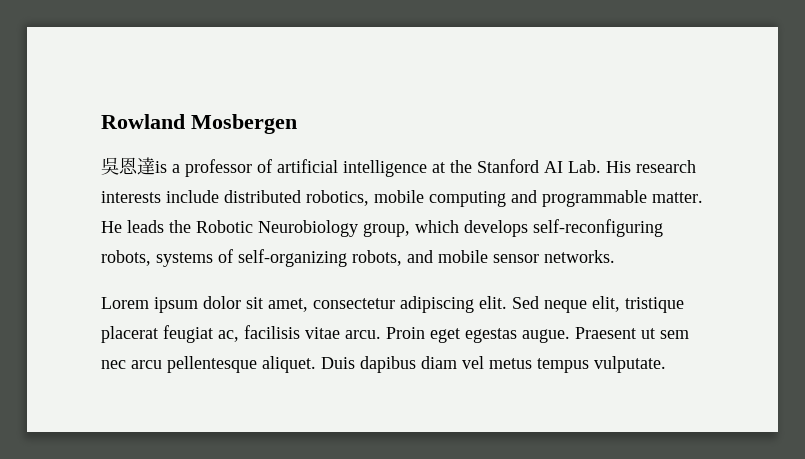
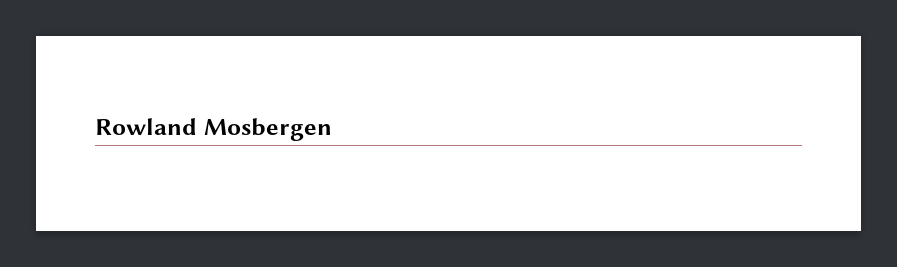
[101,157,696,177] [101,190,703,207] [101,219,663,237] [101,249,615,267] [101,296,684,313] [101,325,689,343] [101,356,666,373] // 吳恩達is a professor of artificial intelligence at the Stanford AI Lab. His research interests include distributed robotics, mobile computing and programmable matter. He leads the Robotic Neurobiology group, which develops self-reconfiguring robots, systems of self-organizing robots, and mobile sensor networks. // Lorem ipsum dolor sit amet, consectetur adipiscing elit. Sed neque elit, tristique placerat feugiat ac, facilisis vitae arcu. Proin eget egestas augue. Praesent ut sem nec arcu pellentesque aliquet. Duis dapibus diam vel metus tempus vulputate. -> (332, 129) none

